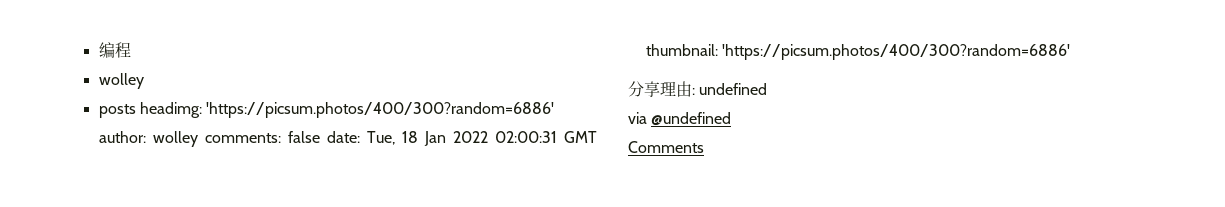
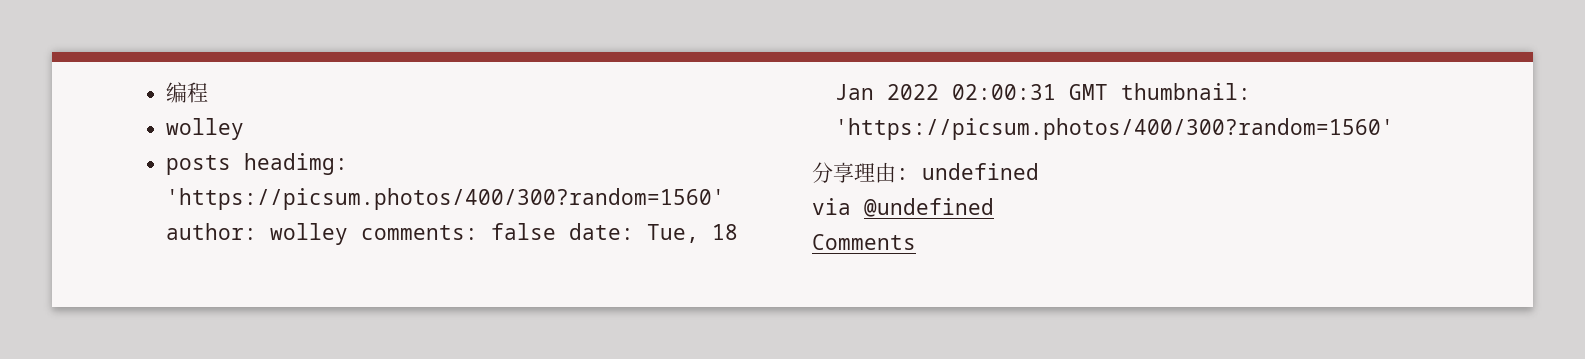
[206,102,555,118] 'https://picsum.photos/400/300?random=6886' -> [166,188,726,210] 'https://picsum.photos/400/300?random=1560'
[721,44,1070,60] 'https://picsum.photos/400/300?random=6886' -> [835,118,1395,140] 'https://picsum.photos/400/300?random=1560'

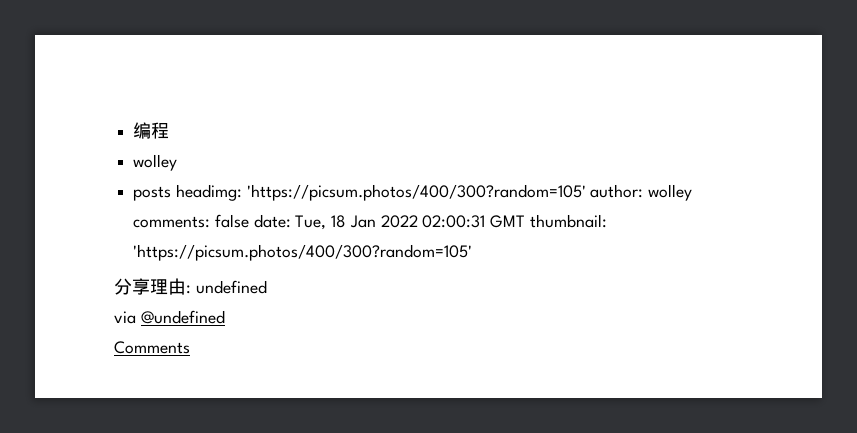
[166,188,726,210] 'https://picsum.photos/400/300?random=1560' -> [246,184,586,201] 'https://picsum.photos/400/300?random=105'
[835,118,1395,140] 'https://picsum.photos/400/300?random=1560' -> [133,244,473,261] 'https://picsum.photos/400/300?random=105'

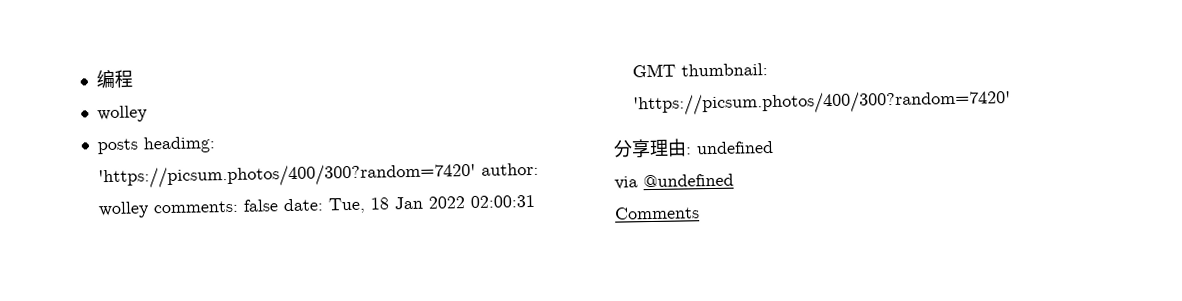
[246,184,586,201] 'https://picsum.photos/400/300?random=105' -> [97,161,476,190] 'https://picsum.photos/400/300?random=7420'
[133,244,473,261] 'https://picsum.photos/400/300?random=105' -> [632,89,1011,117] 'https://picsum.photos/400/300?random=7420'

